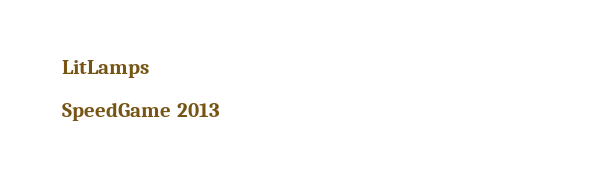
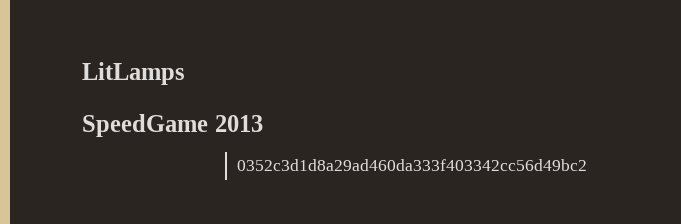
(220, 110) none -> [237,159,588,171] // 0352c3d1d8a29ad460da333f403342cc56d49bc2

